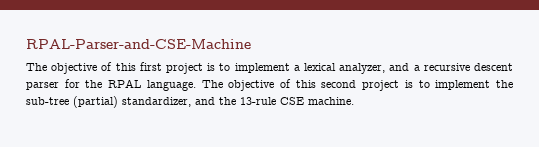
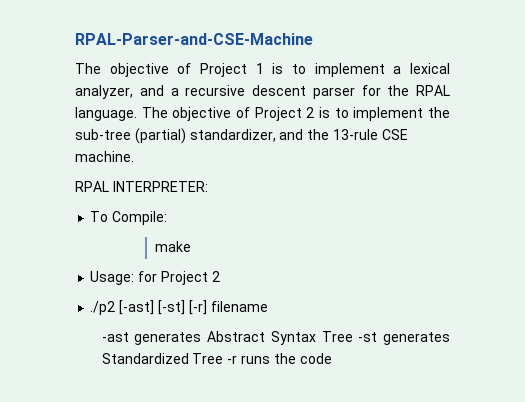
[115,62,203,74] this first project -> [200,63,264,77] Project 1
[295,80,400,91] this second project -> [254,107,315,121] Project 2
(354, 101) none -> [75,181,208,192] [90,211,168,225] [154,241,191,252] [90,271,220,285] [90,300,268,315] [101,331,450,345] [101,353,332,364] // RPAL INTERPRETER: // To Compile: // make // Usage: for Project 2 // ./p2 [-ast] [-st] [-r] filename // -ast generates Abstract Syntax Tree -st generates Standardized Tree -r runs the code

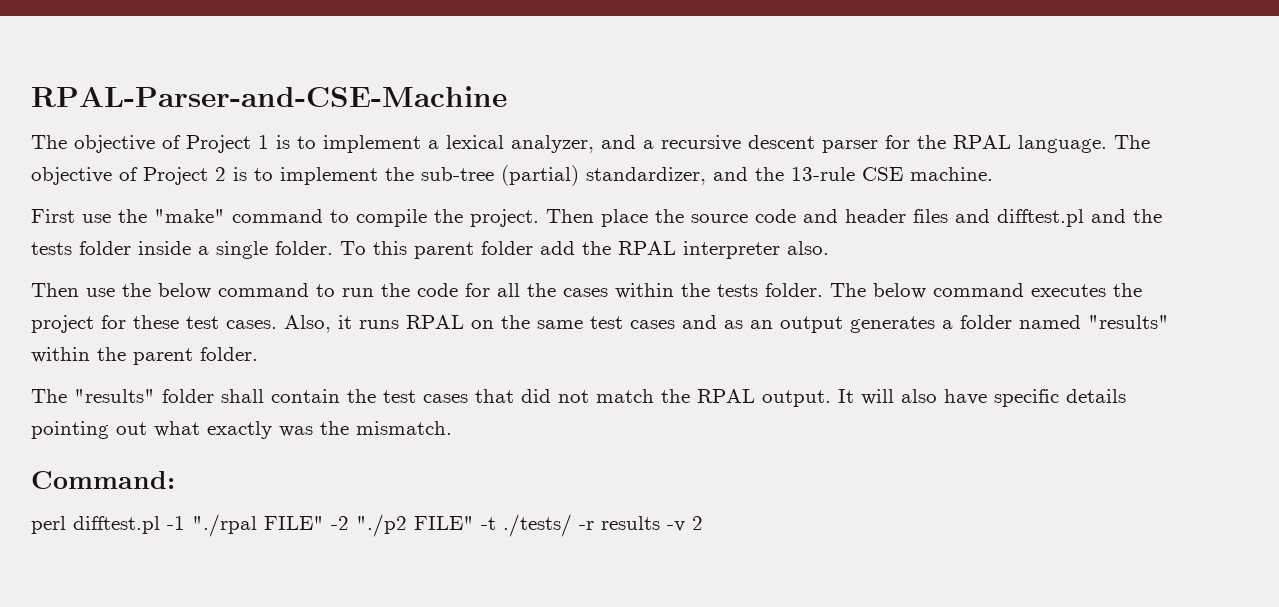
[75,181,208,192] [90,211,168,225] [154,241,191,252] [90,271,220,285] [90,300,268,315] [101,331,450,345] [101,353,332,364] RPAL INTERPRETER: // To Compile: // make // Usage: for Project 2 // ./p2 [-ast] [-st] [-r] filename // -ast generates Abstract Syntax Tree -st generates Standardized Tree -r runs the code -> [31,209,1162,227] [31,241,829,259] [31,283,1142,299] [31,315,1169,333] [31,347,258,365] [31,389,1126,407] [31,421,452,439] [31,471,175,489] [31,514,703,537] First use the "make" command to compile the project. Then place the source code and header files and difftest.pl and the tests folder inside a single folder. To this parent folder add the RPAL interpreter also. // Then use the below command to run the code for all the cases within the tests folder. The below command executes the project for these test cases. Also, it runs RPAL on the same test cases and as an output generates a folder named "results" within the parent folder. // The "results" folder shall contain the test cases that did not match the RPAL output. It will also have specific details pointing out what exactly was the mismatch. // Command: // perl difftest.pl -1 "./rpal FILE" -2 "./p2 FILE" -t ./tests/ -r results -v 2

